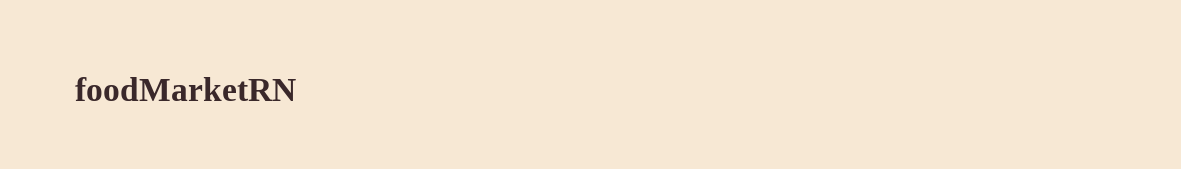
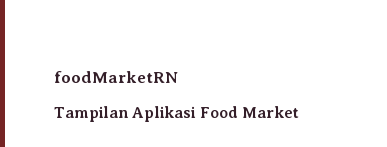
(296, 89) none -> [54,106,299,122] // Tampilan Aplikasi Food Market

